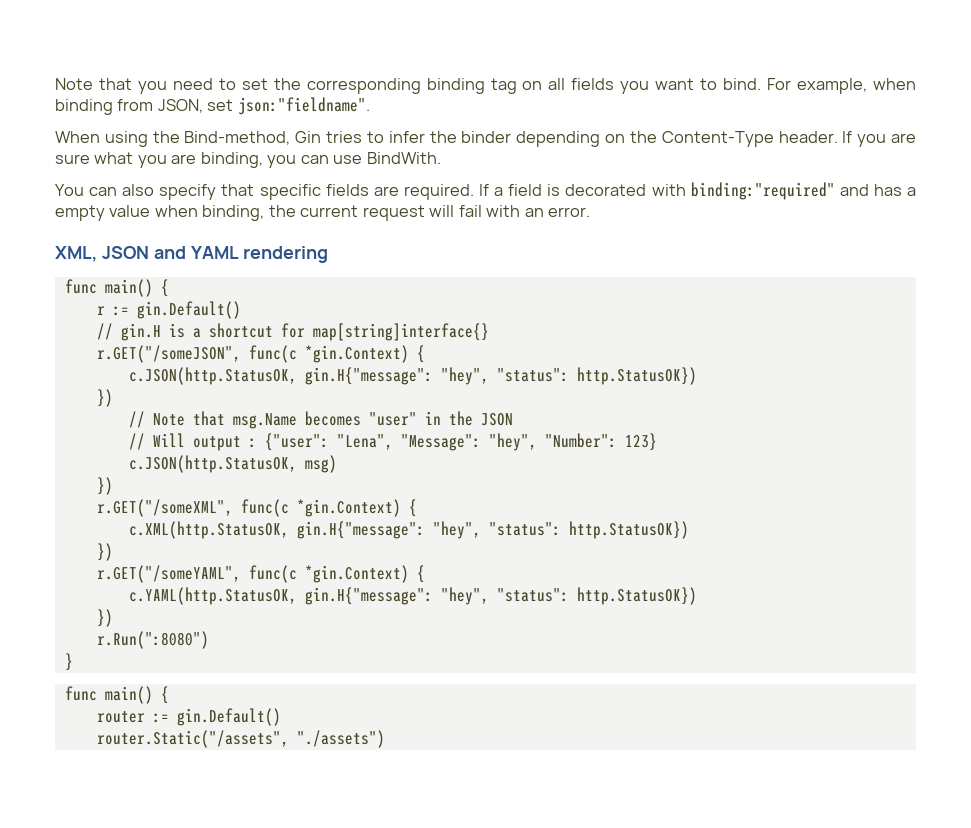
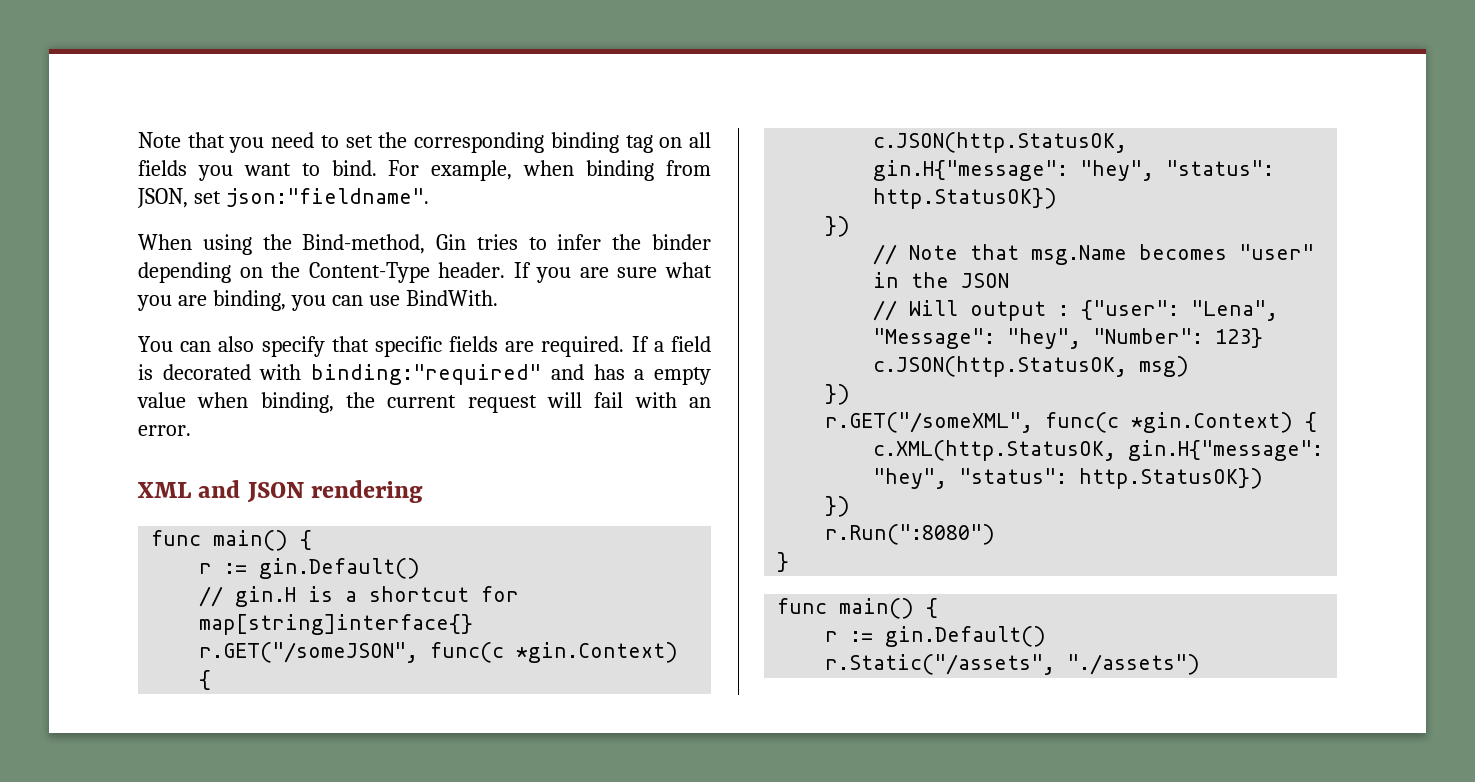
[55,246,239,262] XML, JSON and YAML -> [137,480,304,503] XML and JSON
[96,565,425,583] [128,587,697,605] [96,609,113,627] // r.GET("/someYAML", func(c *gin.Context) { // c.YAML(http.StatusOK, gin.H{"message": "hey", "status": http.StatusOK}) // }) -> (851, 506) none
[96,708,281,726] [96,730,289,748] router := gin.Default() // router.Static("/assets", -> [825,626,1047,647] [825,654,1056,675] r := gin.Default() // r.Static("/assets",

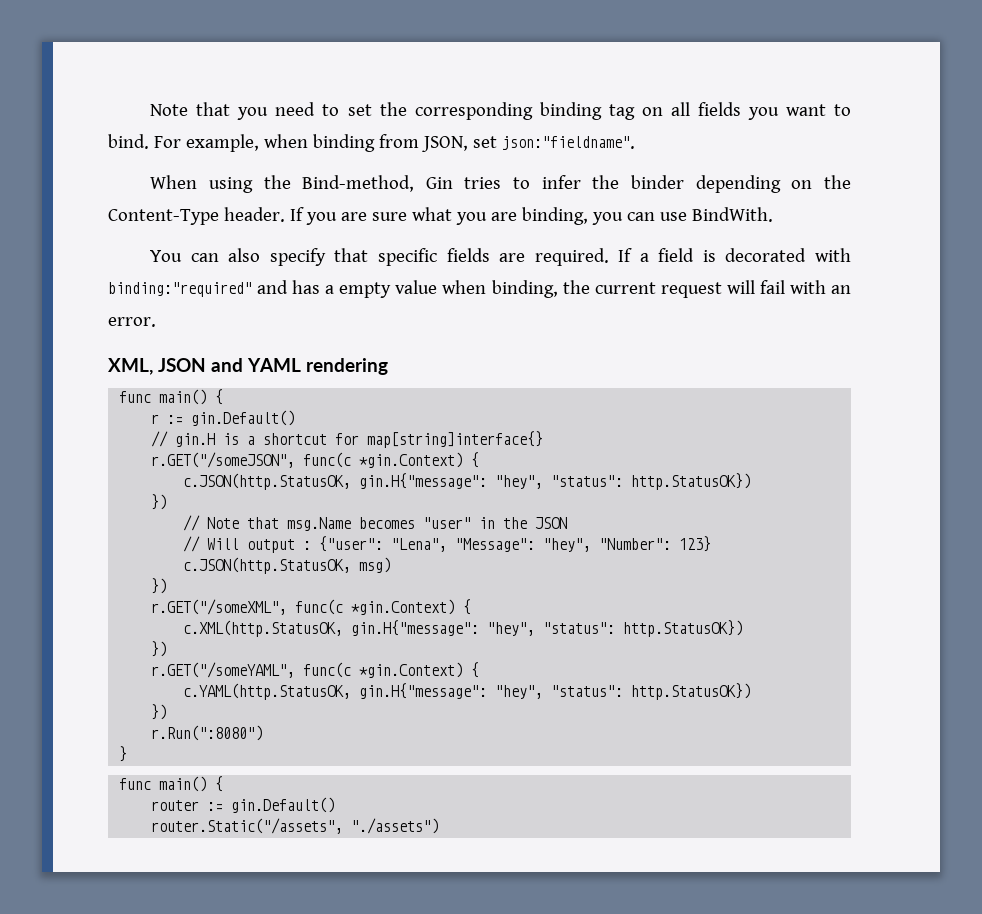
[137,480,304,503] XML and JSON -> [108,358,301,375] XML, JSON and YAML
(851, 506) none -> [151,662,480,678] [183,683,752,700] [151,704,168,720] // r.GET("/someYAML", func(c *gin.Context) { // c.YAML(http.StatusOK, gin.H{"message": "hey", "status": http.StatusOK}) // })
[825,626,1047,647] [825,654,1056,675] r := gin.Default() // r.Static("/assets", -> [151,797,336,813] [151,818,344,834] router := gin.Default() // router.Static("/assets",

